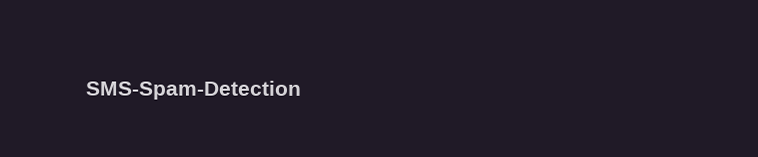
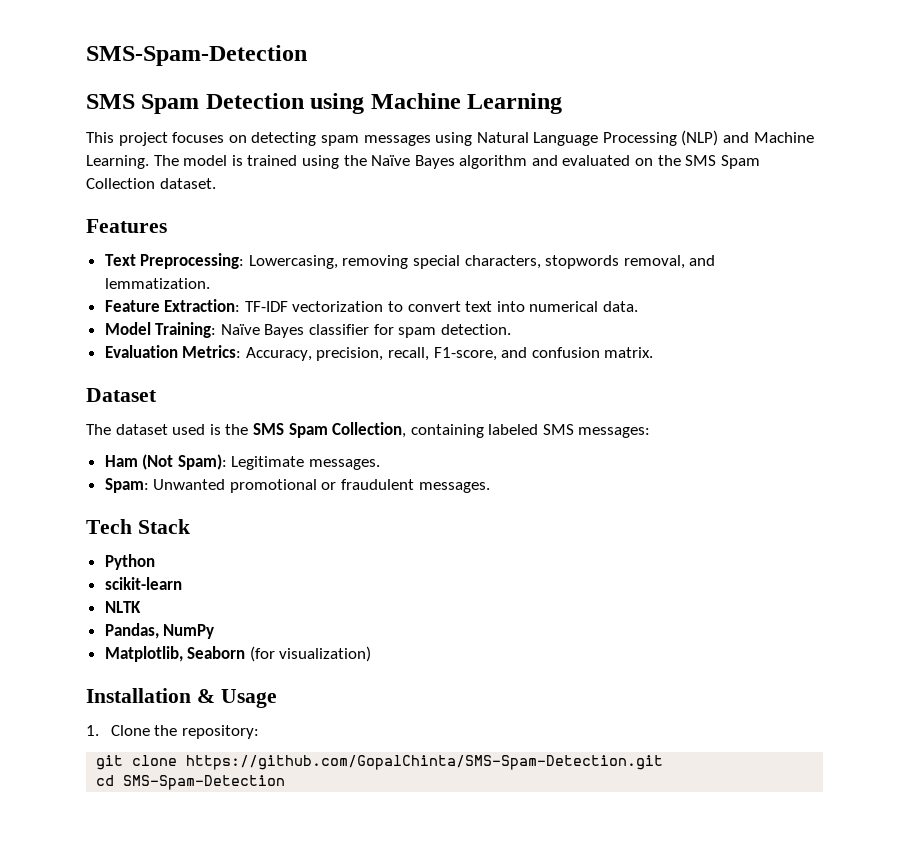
[85,80,301,100] SMS-Spam-Detection -> [86,45,307,66] [86,93,563,114] [86,130,814,146] [86,155,760,169] [86,178,216,189] [86,219,167,233] [104,253,716,269] [104,278,210,289] [104,299,639,312] [104,322,511,338] [104,345,654,361] [86,388,157,402] [86,422,651,438] [104,454,381,470] [104,478,490,493] [86,519,190,534] [104,554,155,570] [104,577,182,590] [104,601,141,613] [104,623,215,639] [104,646,372,662] [86,688,277,708] [86,725,259,739] [96,755,664,770] [96,775,286,790] SMS-Spam-Detection // SMS Spam Detection using Machine Learning // This project focuses on detecting spam messages using Natural Language Processing (NLP) and Machine Learning. The model is trained using the Naïve Bayes algorithm and evaluated on the SMS Spam Collection dataset. // Features // Text Preprocessing: Lowercasing, removing special characters, stopwords removal, and lemmatization. // Feature Extraction: TF-IDF vectorization to convert text into numerical data. // Model Training: Naïve Bayes classifier for spam detection. // Evaluation Metrics: Accuracy, precision, recall, F1-score, and confusion matrix. // Dataset // The dataset used is the SMS Spam Collection, containing labeled SMS messages: // Ham (Not Spam): Legitimate messages. // Spam: Unwanted promotional or fraudulent messages. // Tech Stack // Python // scikit-learn // NLTK // Pandas, NumPy // Matplotlib, Seaborn (for visualization) // Installation & Usage // 1. Clone the repository: // git clone https://github.com/GopalChinta/SMS-Spam-Detection.git // cd SMS-Spam-Detection

